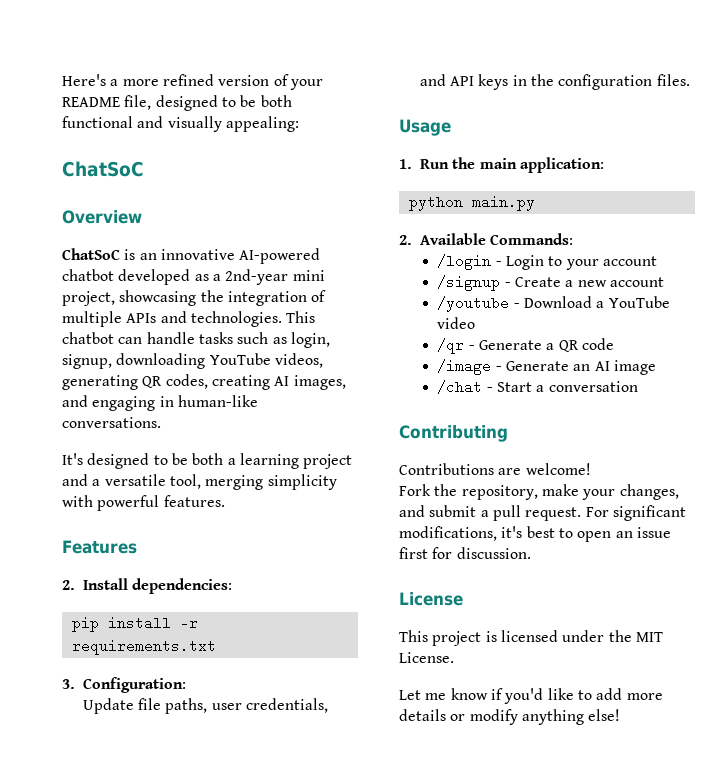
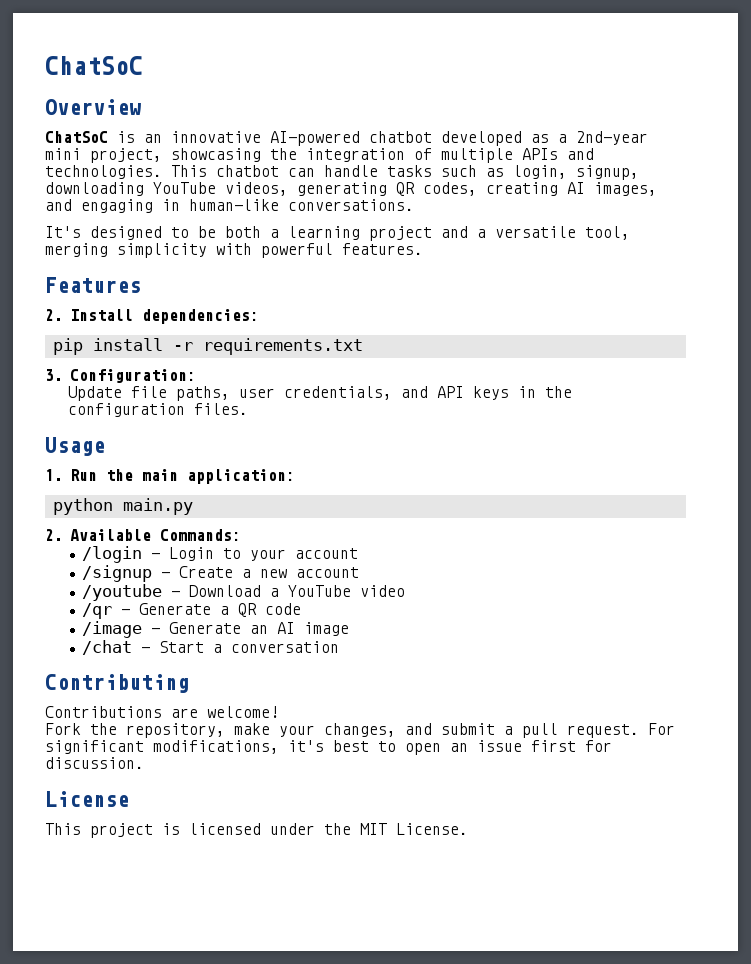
[62,74,323,90] [62,95,292,111] [62,116,299,132] Here's a more refined version of your README file, designed to be both functional and visually appealing: // -> (45, 65) none
[399,688,663,704] [399,709,621,725] // Let me know if you'd like to add more details or modify anything else! -> (468, 829) none

